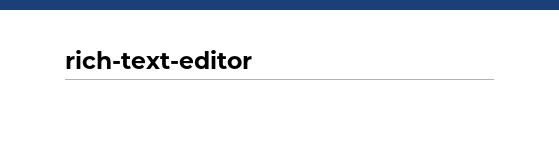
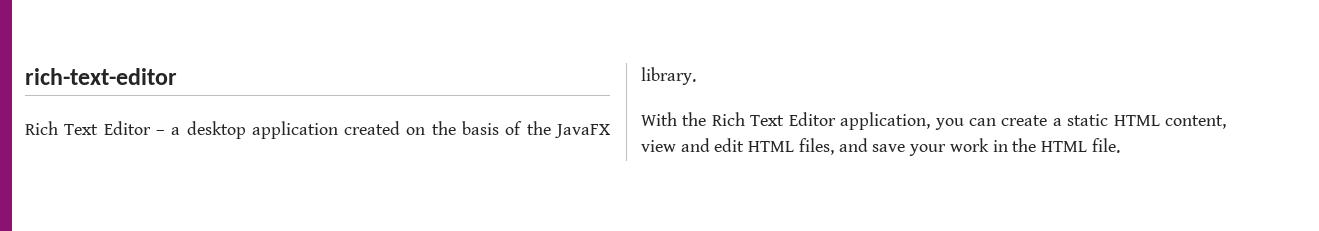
(252, 59) none -> [25,121,611,139] [641,67,696,85] [641,112,1226,130] [641,138,1120,156] // Rich Text Editor – a desktop application created on the basis of the JavaFX library. // With the Rich Text Editor application, you can create a static HTML content, view and edit HTML files, and save your work in the HTML file.

